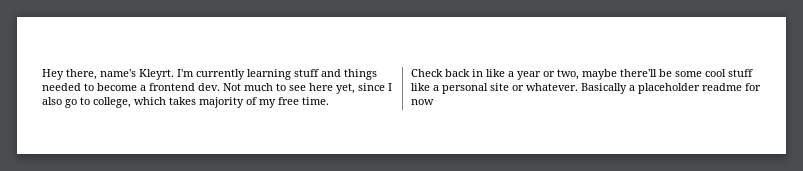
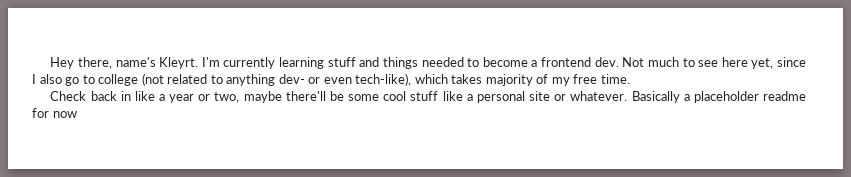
[93,97,131,108] college, -> [98,73,412,86] college (not related to anything dev- or even tech-like),

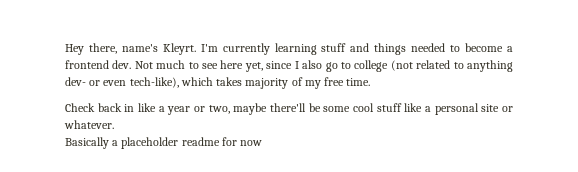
(628, 96) none -> (114, 124) //

